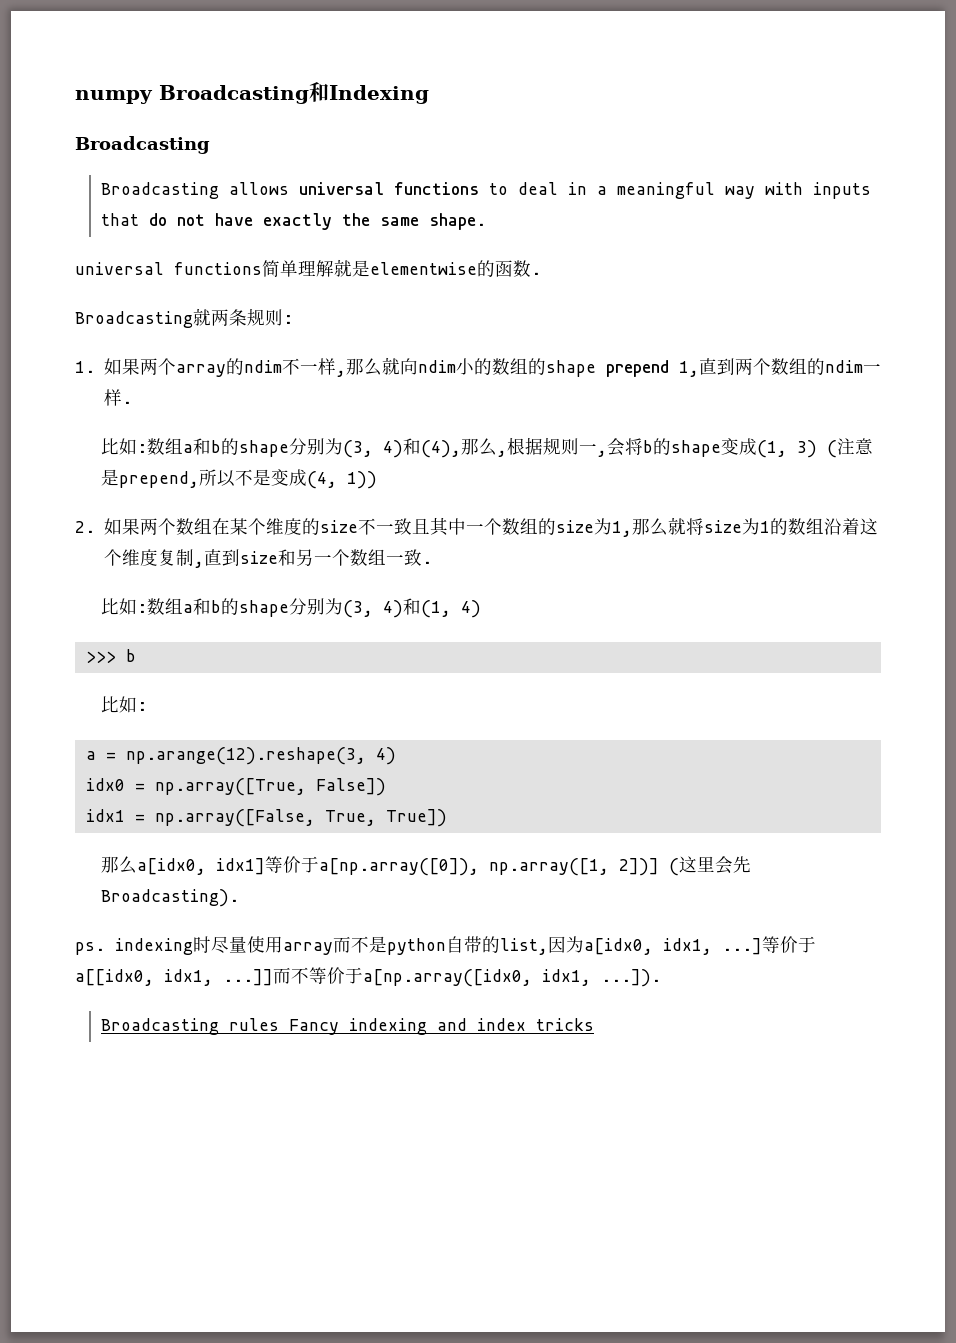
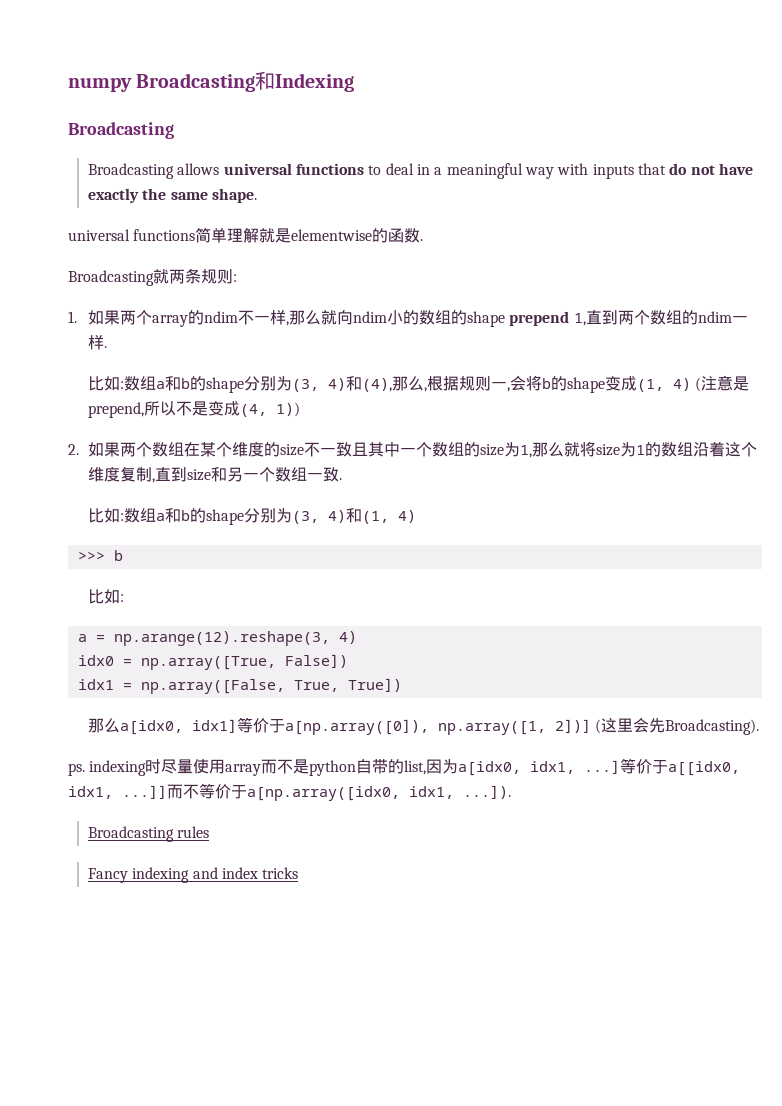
[796,440,817,458] 3) -> [673,378,692,391] 4)
(279, 1024) none -> (210, 832) //

